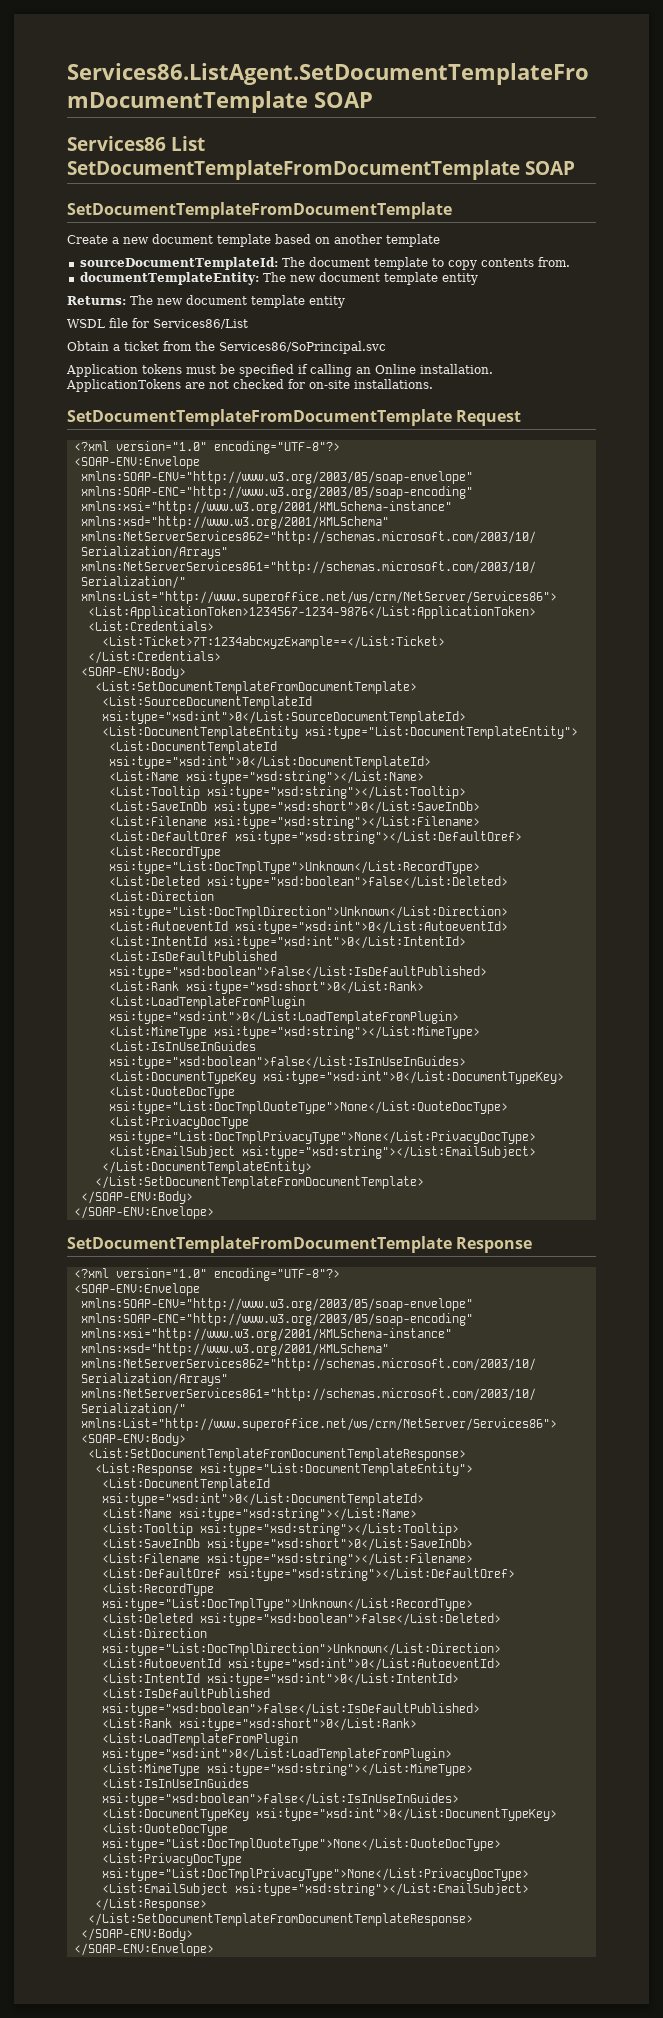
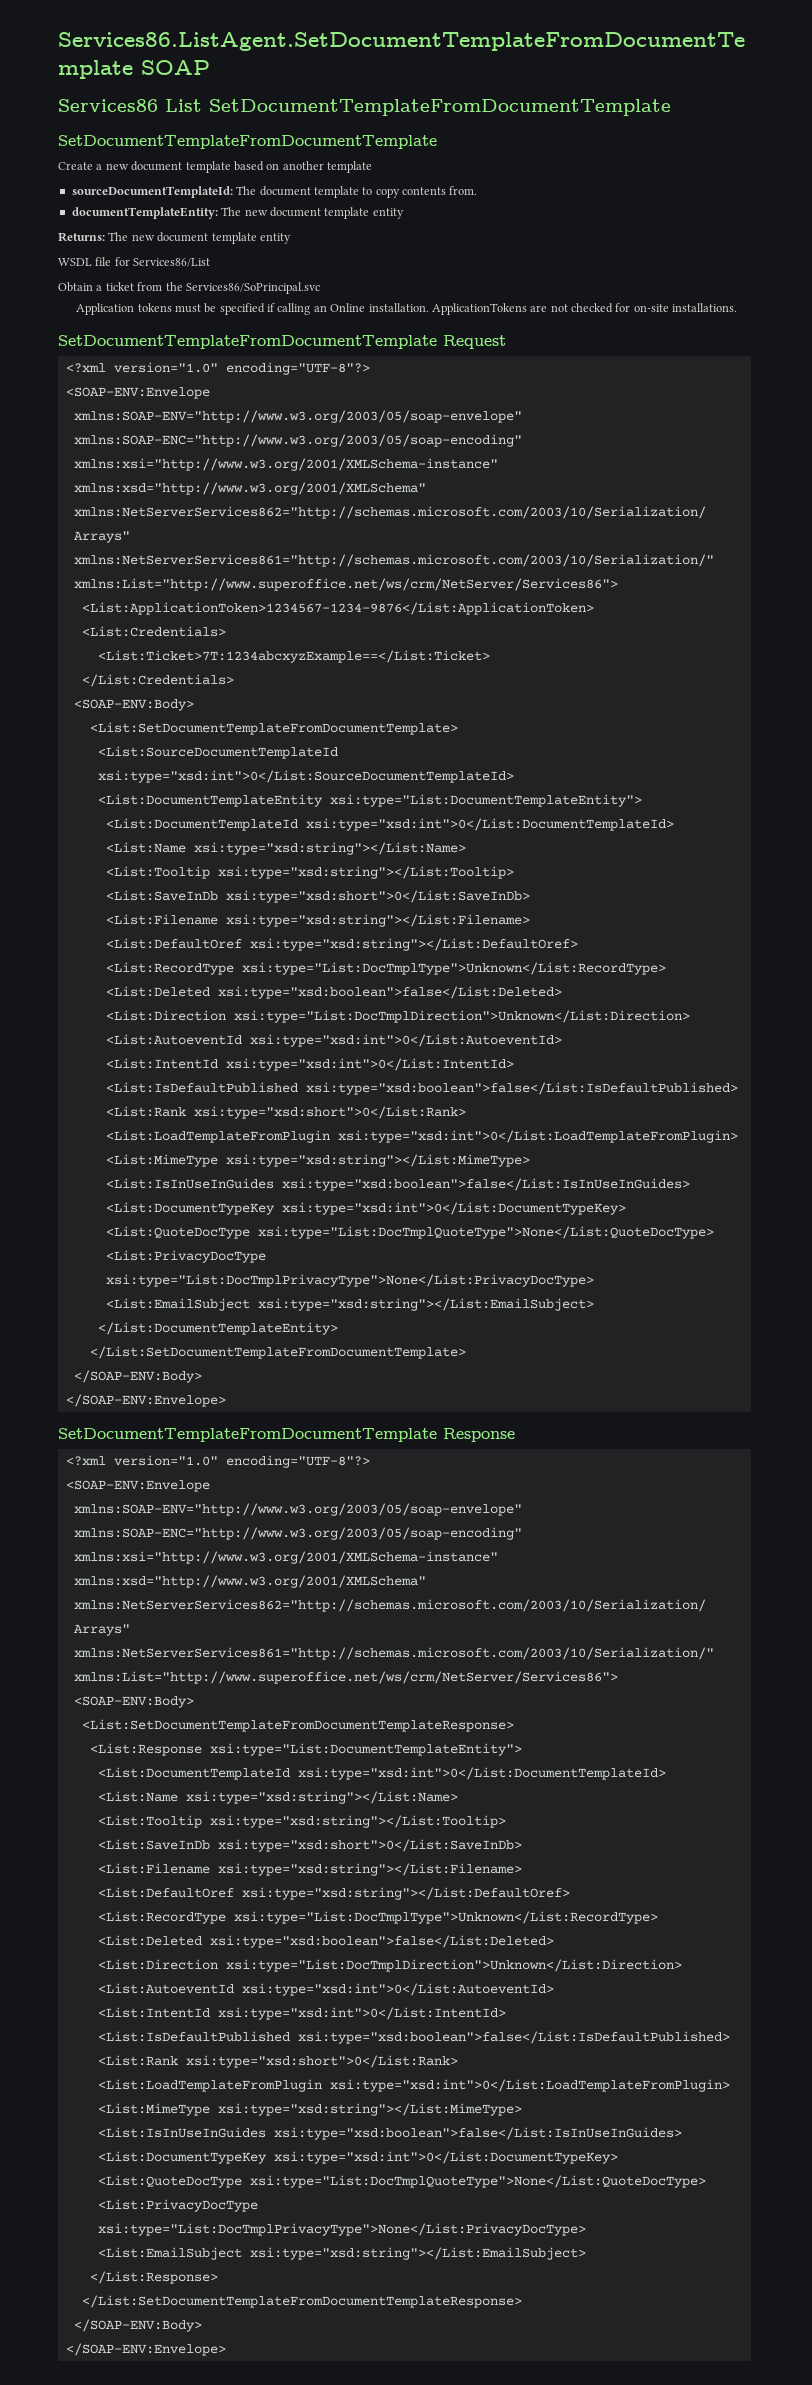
[524,161,575,175] SOAP -> (671, 107) none

